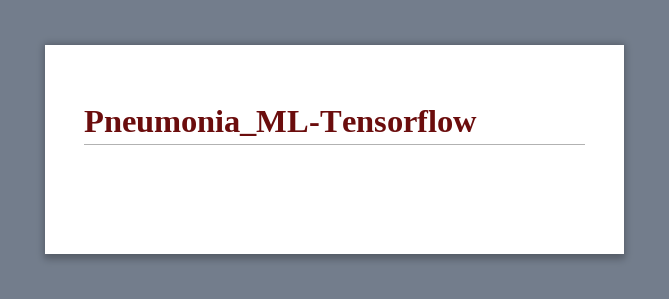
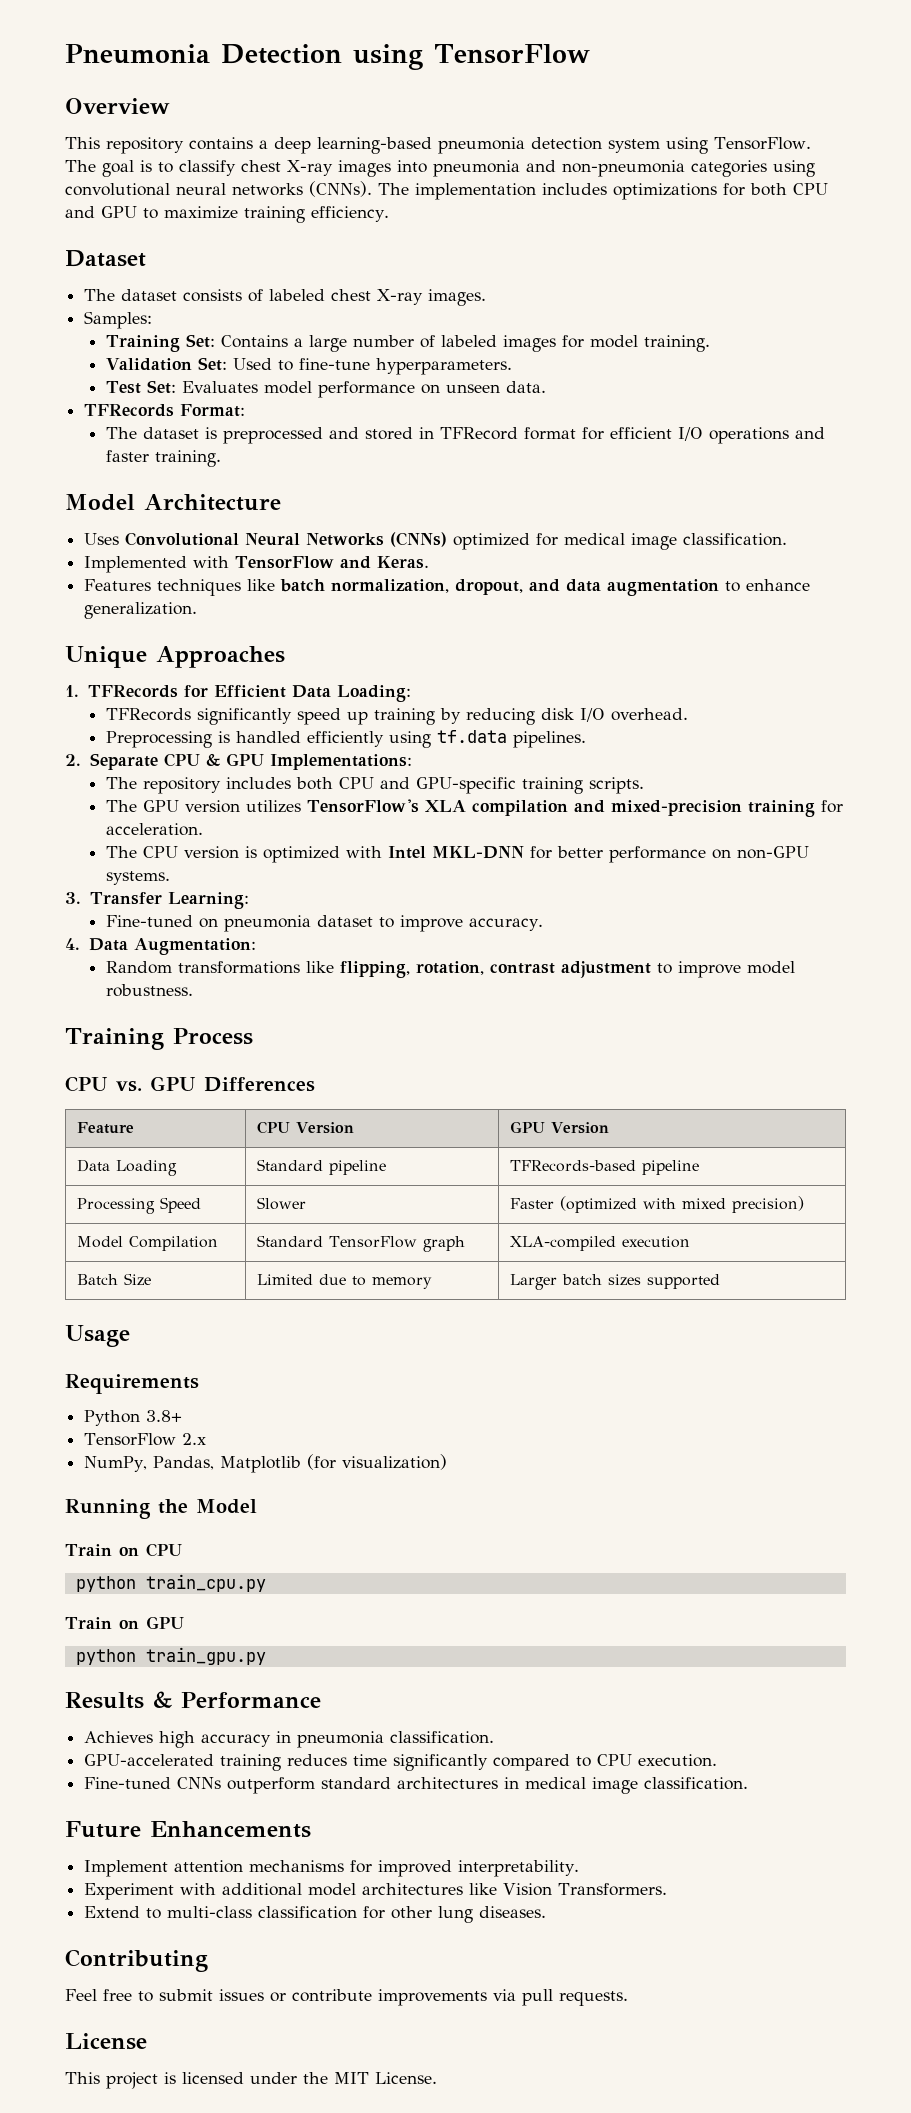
[84,110,477,136] Pneumonia_ML-Tensorflow -> [65,44,590,70] [65,98,170,114] [65,137,811,154] [65,160,815,177] [65,181,828,200] [65,206,389,223] [65,250,146,267] [84,289,487,306] [84,311,153,329] [105,334,710,352] [105,357,512,375] [105,380,546,398] [84,404,246,417] [105,427,825,444] [105,450,221,467] [65,494,281,511] [84,532,788,550] [84,556,430,573] [84,579,811,596] [84,602,198,619] [65,646,285,668] [65,685,411,702] [105,708,688,725] [105,730,586,748] [65,753,412,770] [105,777,644,794] [105,799,843,817] [105,823,203,836] [105,846,809,863] [105,871,170,885] [65,892,249,909] [105,915,543,932] [65,938,256,955] [105,961,795,978] [105,984,193,997] [65,1028,253,1050] [65,1076,315,1092] [77,1122,135,1134] [257,1121,355,1134] [510,1121,610,1134] [77,1159,178,1176] [257,1159,387,1175] [510,1160,700,1175] [77,1197,202,1214] [257,1197,307,1210] [510,1196,805,1213] [77,1236,219,1251] [257,1235,466,1252] [510,1236,691,1251] [77,1273,152,1286] [257,1274,433,1289] [510,1274,721,1290] [65,1325,130,1347] [65,1374,199,1394] [84,1410,183,1426] [84,1433,207,1446] [84,1454,448,1473] [65,1499,257,1519] [65,1543,182,1557] [75,1574,266,1592] [65,1616,184,1629] [75,1647,266,1665] [65,1691,321,1709] [84,1731,495,1748] [84,1754,718,1771] [84,1777,749,1794] [65,1821,311,1838] [84,1860,580,1877] [84,1883,668,1900] [84,1906,547,1923] [65,1949,208,1972] [65,1989,628,2006] [65,2033,147,2050] [65,2072,437,2089] Pneumonia Detection using TensorFlow // Overview // This repository contains a deep learning-based pneumonia detection system using TensorFlow. The goal is to classify chest X-ray images into pneumonia and non-pneumonia categories using convolutional neural networks (CNNs). The implementation includes optimizations for both CPU and GPU to maximize training efficiency. // Dataset // The dataset consists of labeled chest X-ray images. // Samples: // Training Set: Contains a large number of labeled images for model training. // Validation Set: Used to fine-tune hyperparameters. // Test Set: Evaluates model performance on unseen data. // TFRecords Format: // The dataset is preprocessed and stored in TFRecord format for efficient I/O operations and faster training. // Model Architecture // Uses Convolutional Neural Networks (CNNs) optimized for medical image classification. // Implemented with TensorFlow and Keras. // Features techniques like batch normalization, dropout, and data augmentation to enhance generalization. // Unique Approaches // 1. TFRecords for Efficient Data Loading: // TFRecords significantly speed up training by reducing disk I/O overhead. // Preprocessing is handled efficiently using tf.data pipelines. // 2. Separate CPU & GPU Implementations: // The repository includes both CPU and GPU-specific training scripts. // The GPU version utilizes TensorFlow's XLA compilation and mixed-precision training for acceleration. // The CPU version is optimized with Intel MKL-DNN for better performance on non-GPU systems. // 3. Transfer Learning: // Fine-tuned on pneumonia dataset to improve accuracy. // 4. Data Augmentation: // Random transformations like flipping, rotation, contrast adjustment to improve model robustness. // Training Process // CPU vs. GPU Differences // Feature | CPU Version | GPU Version // Data Loading | Standard pipeline | TFRecords-based pipeline // Processing Speed | Slower | Faster (optimized with mixed precision) // Model Compilation | Standard TensorFlow graph | XLA-compiled execution // Batch Size | Limited due to memory | Larger batch sizes supported // Usage // Requirements // Python 3.8+ // TensorFlow 2.x // NumPy, Pandas, Matplotlib (for visualization) // Running the Model // Train on CPU // python train_cpu.py // Train on GPU // python train_gpu.py // Results & Performance // Achieves high accuracy in pneumonia classification. // GPU-accelerated training reduces time significantly compared to CPU execution. // Fine-tuned CNNs outperform standard architectures in medical image classification. // Future Enhancements // Implement attention mechanisms for improved interpretability. // Experiment with additional model architectures like Vision Transformers. // Extend to multi-class classification for other lung diseases. // Contributing // Feel free to submit issues or contribute improvements via pull requests. // License // This project is licensed under the MIT License.

